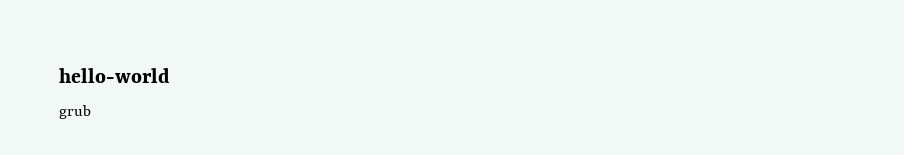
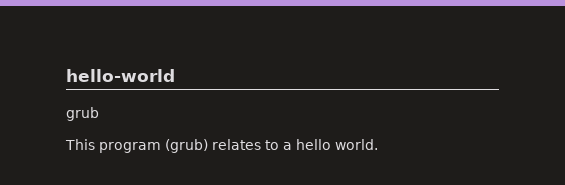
(91, 112) none -> [65,139,378,153] // This program (grub) relates to a hello world.

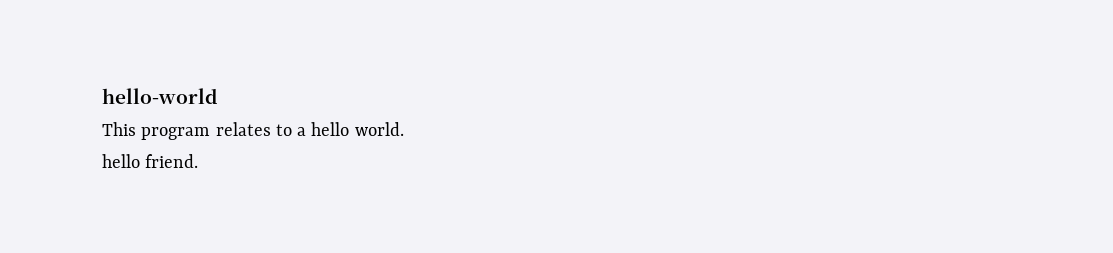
[66,107,99,121] // grub -> (218, 96) none
[165,139,208,153] (grub) -> (211, 133) none
(378, 144) none -> [102,154,199,168] // hello friend.

